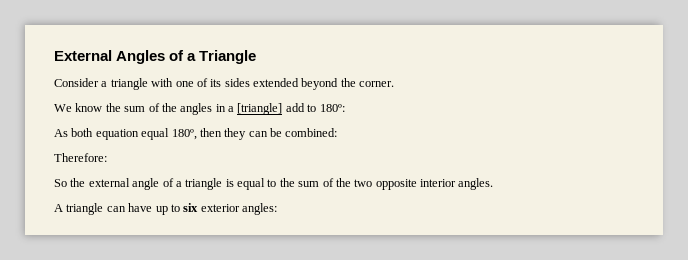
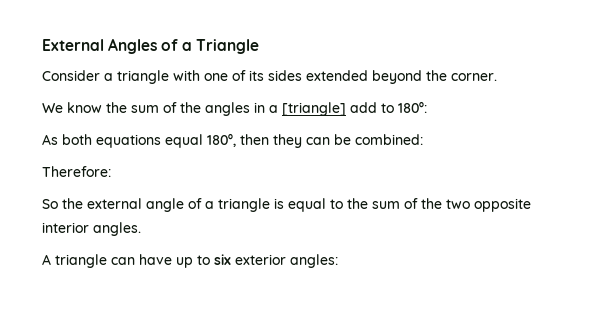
[95,129,139,140] equation -> [96,134,161,148] equations

